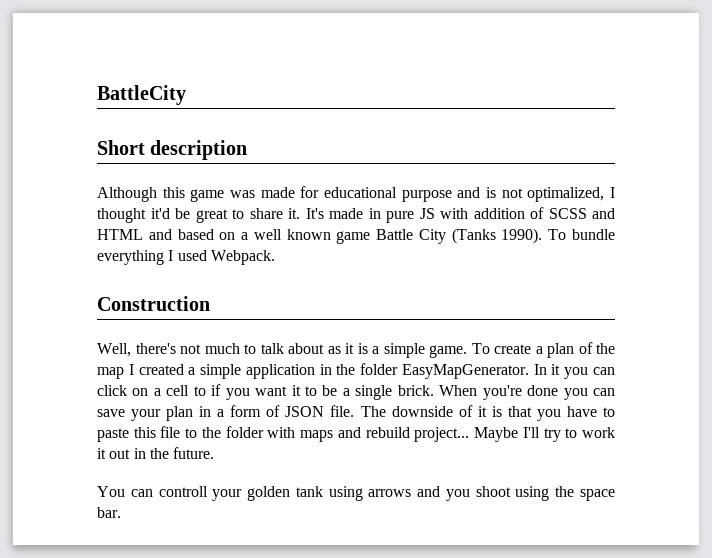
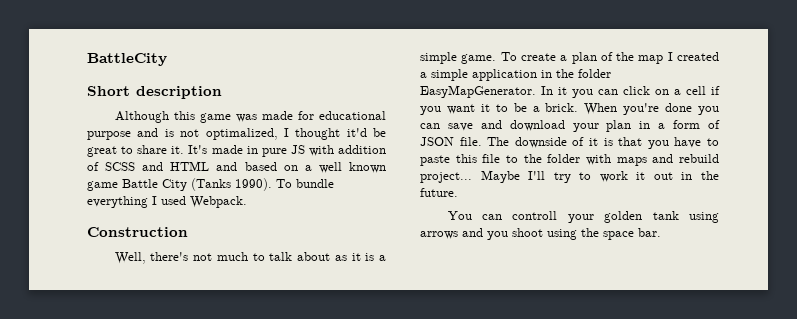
[193,386,206,396] to -> (706, 90) none
[355,385,393,400] single -> (540, 109) none
(125, 413) none -> [480,120,565,131] and download

